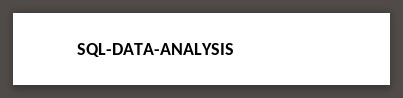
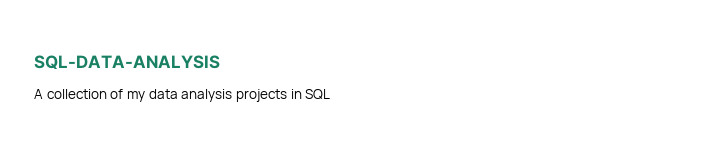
(234, 50) none -> [34,89,331,102] // A collection of my data analysis projects in SQL

